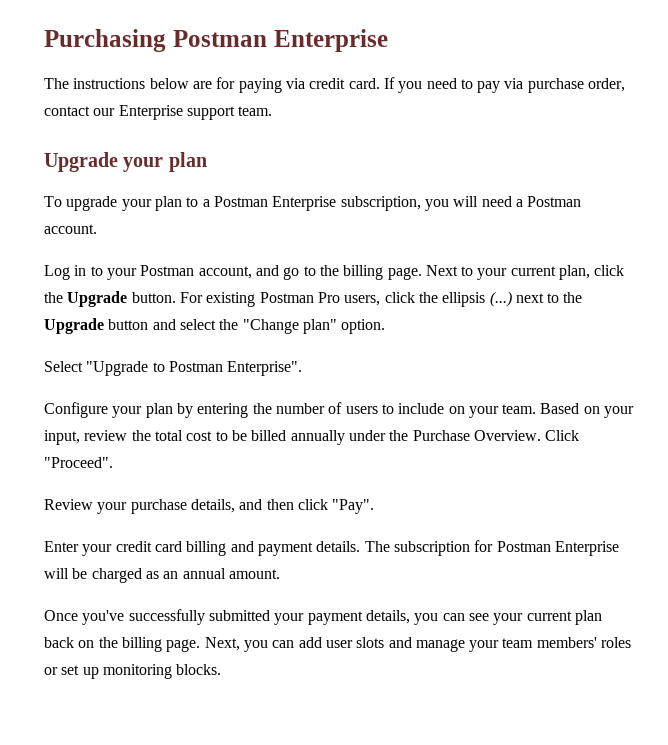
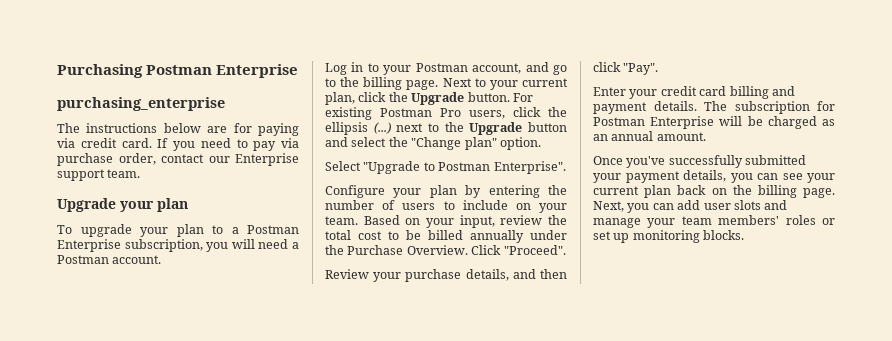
(388, 40) none -> [57,97,225,111] // purchasing_enterprise

